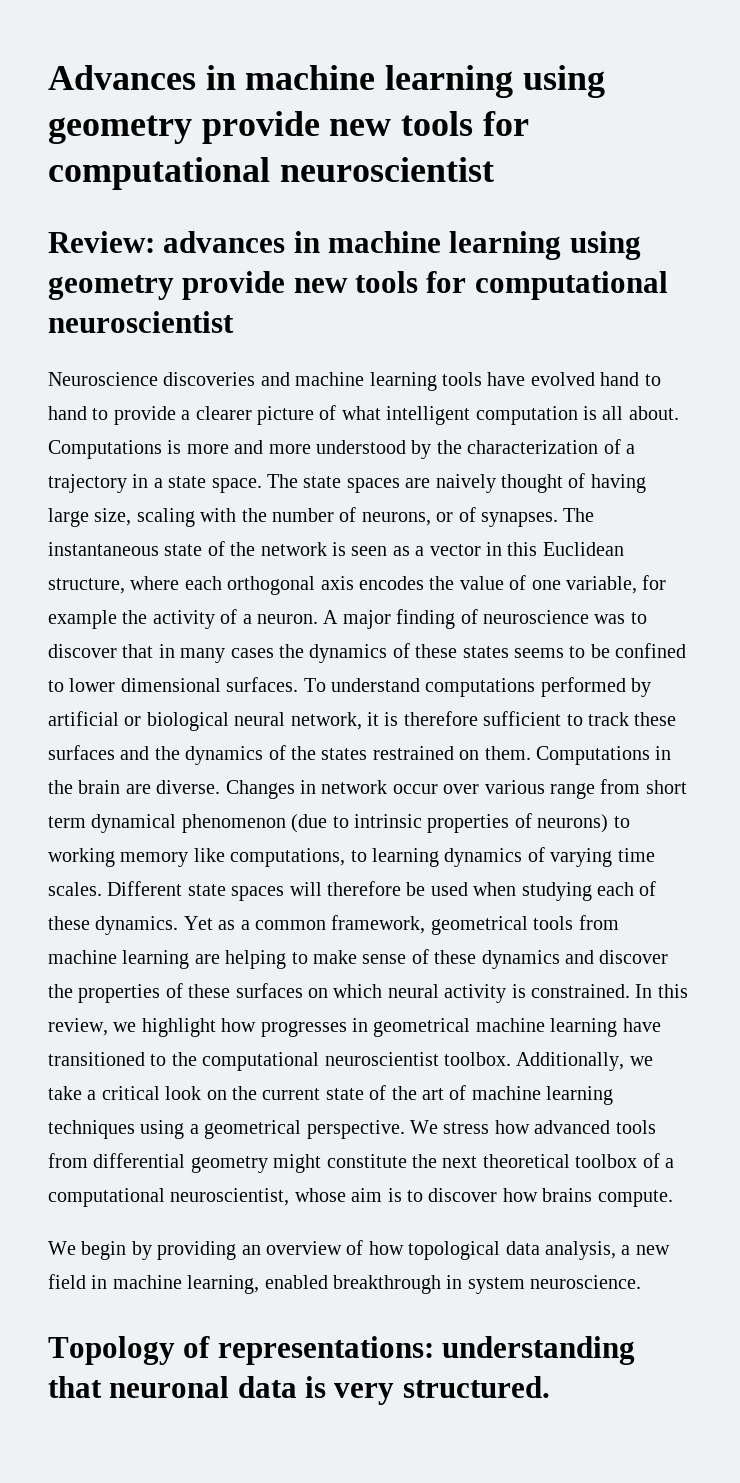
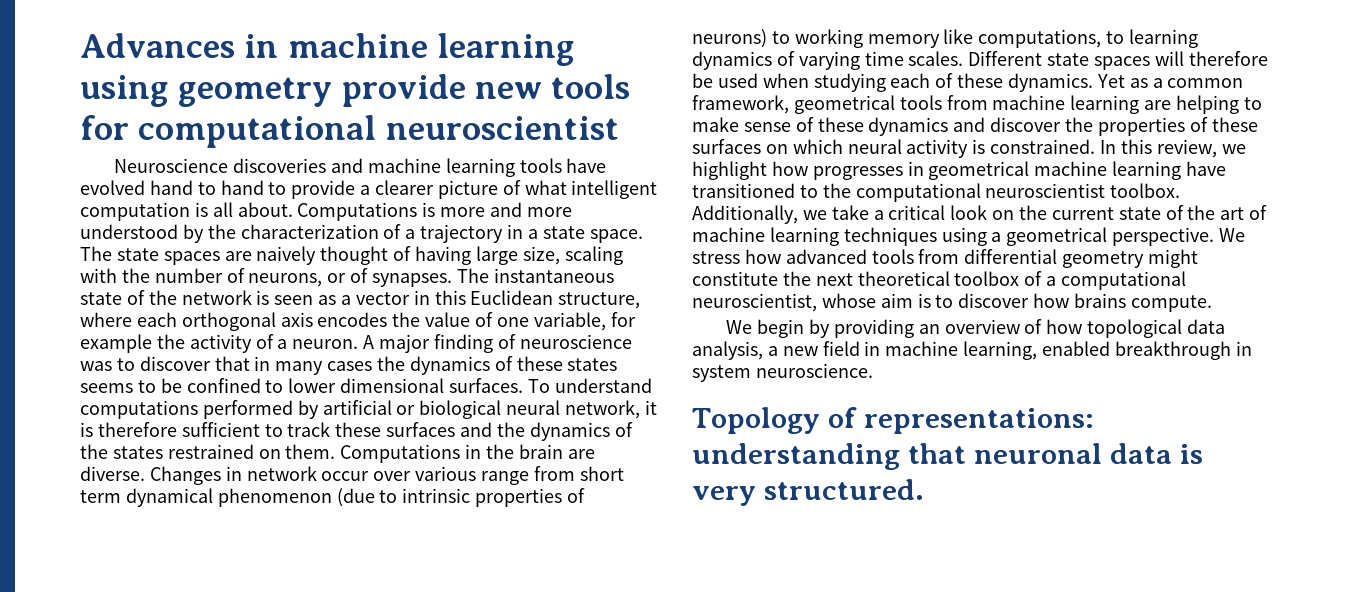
[48,231,641,260] [48,271,668,300] [48,311,234,333] // Review: advances in machine learning using geometry provide new tools for computational neuroscientist -> (619, 128) none

